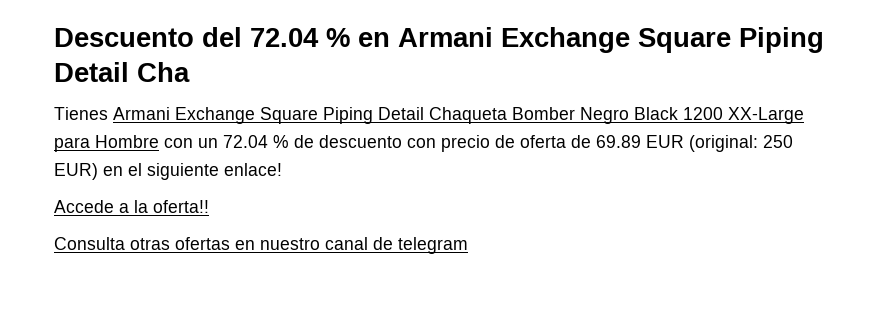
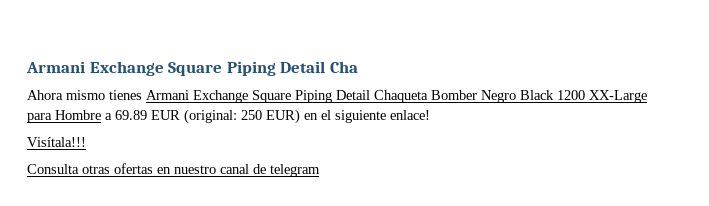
[54,27,390,47] Descuento del 72.04 % en -> (26, 67) none
[54,107,108,120] Tienes -> [27,90,142,100] Ahora mismo tienes
[164,135,591,152] con un 72.04 % de descuento con precio de oferta de -> [105,113,112,120] a
[54,200,209,213] Accede a la oferta!! -> [27,137,86,147] Visítala!!!

